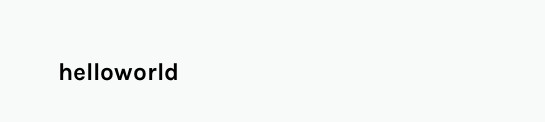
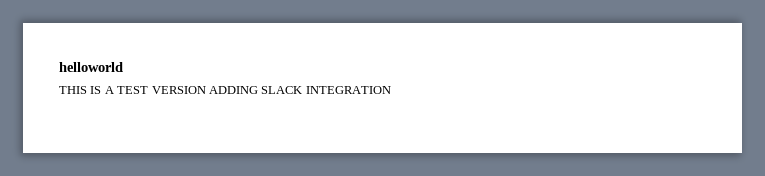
(179, 72) none -> [59,86,391,94] // THIS IS A TEST VERSION ADDING SLACK INTEGRATION

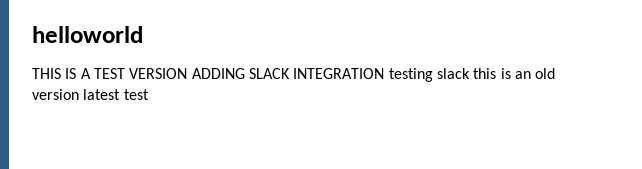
(391, 90) none -> [388,68,556,82] [32,89,149,100] testing slack this is an old version latest test

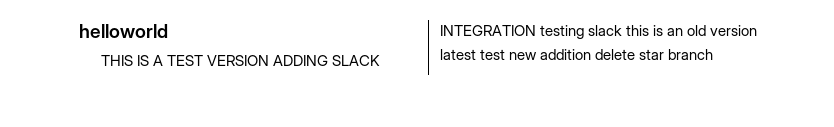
(149, 94) none -> [509,49,714,60] new addition delete star branch

